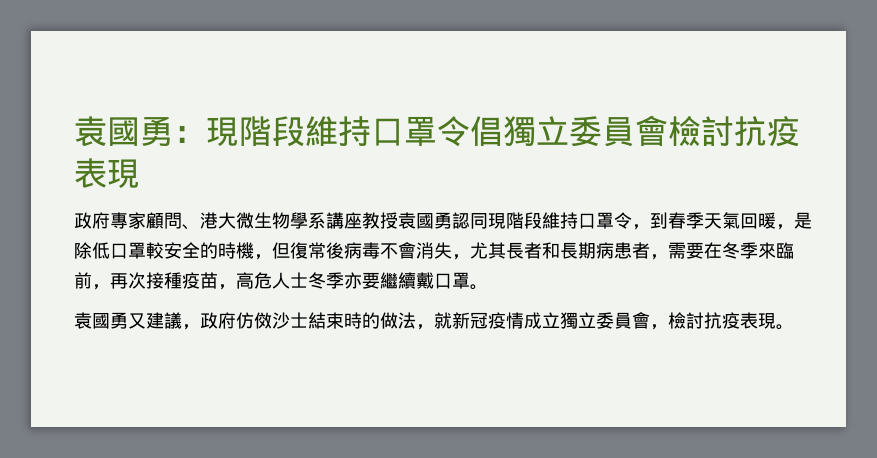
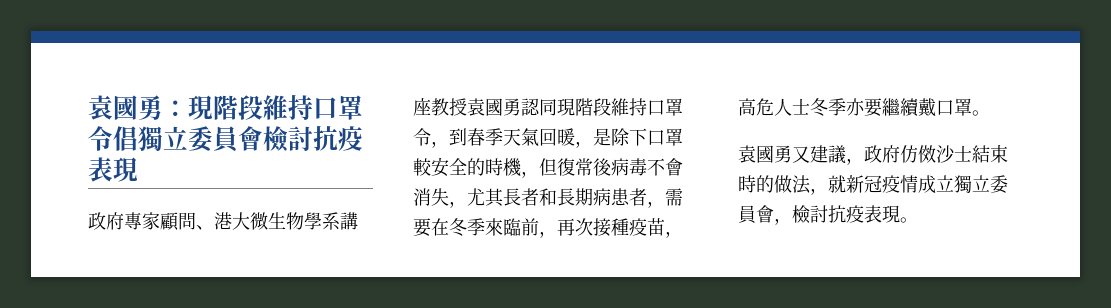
[92,242,110,259] 低 -> [629,128,647,146] 下

